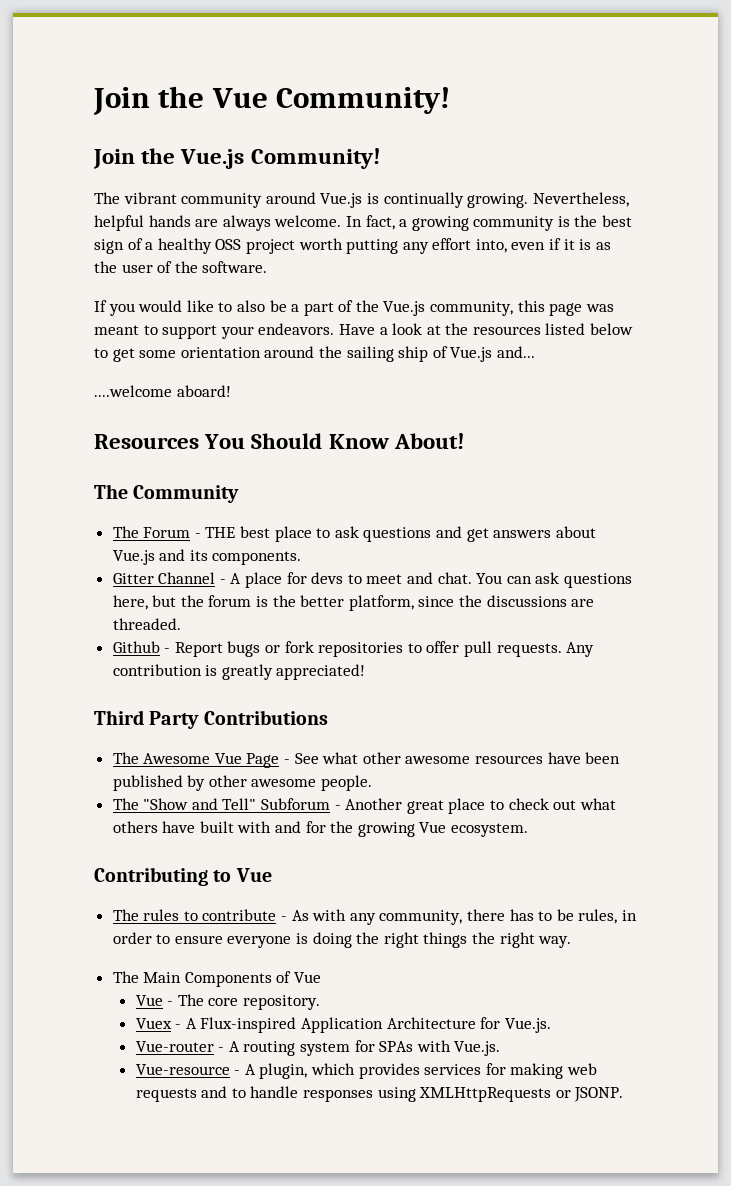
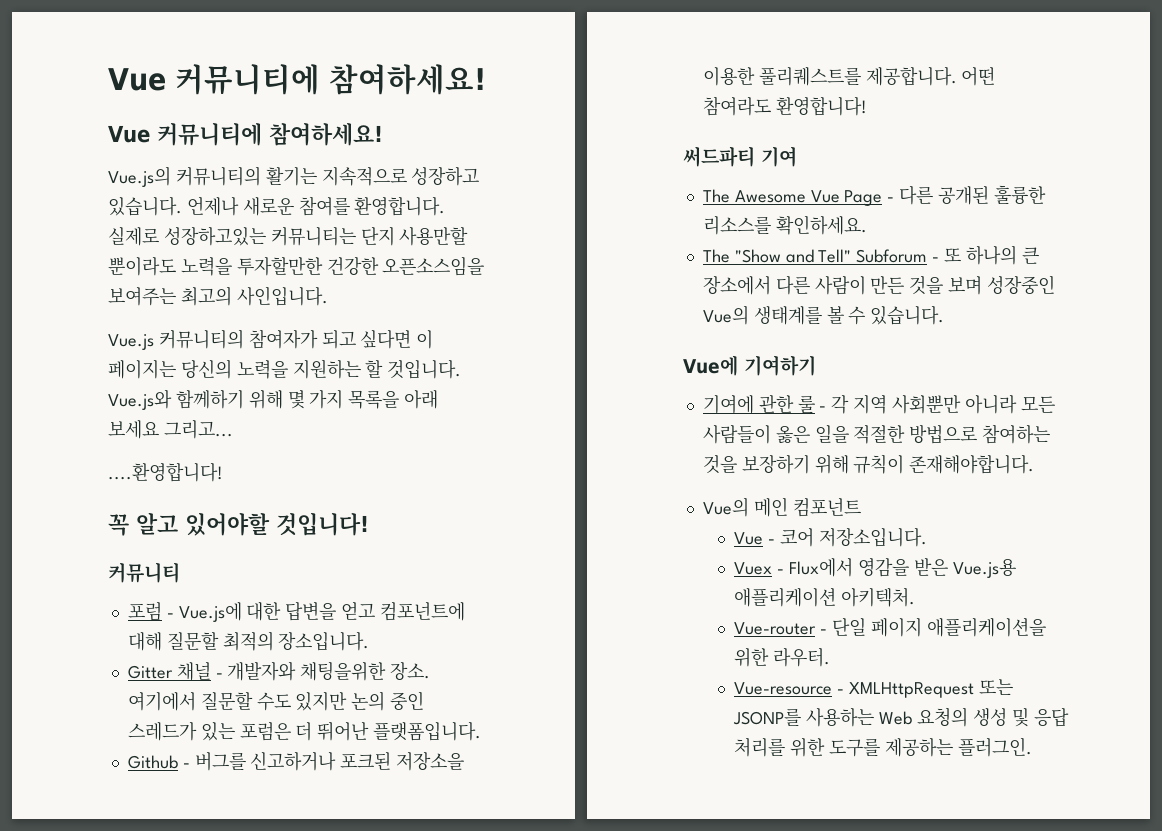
[93,86,451,115] [93,148,381,169] [94,192,629,208] [94,215,633,231] [94,238,611,254] [94,261,268,273] [94,300,614,316] [94,323,634,339] [94,346,535,362] [94,385,231,397] [94,433,465,449] [94,484,240,503] [112,526,596,542] [112,549,302,565] [112,572,632,588] [112,595,595,611] [112,618,181,630] [112,641,595,657] [112,664,366,680] [94,710,328,729] Join the Vue Community! // Join the Vue.js Community! // The vibrant community around Vue.js is continually growing. Nevertheless, helpful hands are always welcome. In fact, a growing community is the best sign of a healthy OSS project worth putting any effort into, even if it is as the user of the software. // If you would like to also be a part of the Vue.js community, this page was meant to support your endeavors. Have a look at the resources listed below to get some orientation around the sailing ship of Vue.js and... // ....welcome aboard! // Resources You Should Know About! // The Community // The Forum - THE best place to ask questions and get answers about Vue.js and its components. // Gitter Channel - A place for devs to meet and chat. You can ask questions here, but the forum is the better platform, since the discussions are threaded. // Github - Report bugs or fork repositories to offer pull requests. Any contribution is greatly appreciated! // Third Party Contributions -> [108,64,486,95] [108,123,383,146] [108,166,480,187] [108,196,446,216] [108,226,469,246] [108,256,485,276] [108,286,328,306] [108,329,434,350] [108,359,462,379] [108,389,439,410] [108,420,233,439] [108,462,223,482] [108,512,369,536] [108,562,180,583] [127,601,465,622] [127,631,370,651] [127,661,431,681] [127,691,425,711] [127,721,482,741] [127,752,465,771] [702,66,996,86] [702,96,867,116] [683,146,797,167] Vue 커뮤니티에 참여하세요! // Vue 커뮤니티에 참여하세요! // Vue.js의 커뮤니티의 활기는 지속적으로 성장하고 있습니다. 언제나 새로운 참여를 환영합니다. 실제로 성장하고있는 커뮤니티는 단지 사용만할 뿐이라도 노력을 투자할만한 건강한 오픈소스임을 보여주는 최고의 사인입니다. // Vue.js 커뮤니티의 참여자가 되고 싶다면 이 페이지는 당신의 노력을 지원하는 할 것입니다. Vue.js와 함께하기 위해 몇 가지 목록을 아래 보세요 그리고... // ....환영합니다! // 꼭 알고 있어야할 것입니다! // 커뮤니티 // 포럼 - Vue.js에 대한 답변을 얻고 컴포넌트에 대해 질문할 최적의 장소입니다. // Gitter 채널 - 개발자와 채팅을위한 장소. 여기에서 질문할 수도 있지만 논의 중인 스레드가 있는 포럼은 더 뛰어난 플랫폼입니다. // Github - 버그를 신고하거나 포크된 저장소을 이용한 풀리퀘스트를 제공합니다. 어떤 참여라도 환영합니다! // 써드파티 기여
[294,752,621,764] [112,775,373,791] See what other awesome resources have been published by other awesome people. -> [899,185,1046,205] [702,215,867,235] 다른 공개된 훌륭한 리소스를 확인하세요.
[345,798,616,814] [112,821,529,837] [94,867,272,886] [112,909,637,925] [112,932,572,948] [112,971,322,987] Another great place to check out what others have built with and for the growing Vue ecosystem. // Contributing to Vue // The rules to contribute - As with any community, there has to be rules, in order to ensure everyone is doing the right things the right way. // The Main Components of Vue -> [943,245,1039,265] [702,275,1055,295] [702,305,945,325] [683,355,816,376] [702,394,1055,414] [702,424,1051,444] [702,454,1035,474] [702,497,861,517] 또 하나의 큰 장소에서 다른 사람이 만든 것을 보며 성장중인 Vue의 생태계를 볼 수 있습니다. // Vue에 기여하기 // 기여에 관한 룰 - 각 지역 사회뿐만 아니라 모든 사람들이 옳은 일을 적절한 방법으로 참여하는 것을 보장하기 위해 규칙이 존재해야합니다. // Vue의 메인 컴포넌트
[177,994,321,1010] The core repository. -> [780,527,927,547] 코어 저장소입니다.
[185,1017,551,1033] [135,1040,501,1056] [135,1063,597,1079] [135,1086,624,1102] A Flux-inspired Application Architecture for Vue.js. // Vue-router - A routing system for SPAs with Vue.js. // Vue-resource - A plugin, which provides services for making web requests and to handle responses using XMLHttpRequests or JSONP. -> [789,558,1016,578] [734,587,916,607] [734,617,1046,637] [734,647,831,667] [734,679,1013,698] [733,707,1069,727] [734,737,1032,757] Flux에서 영감을 받은 Vue.js용 애플리케이션 아키텍처. // Vue-router - 단일 페이지 애플리케이션을 위한 라우터. // Vue-resource - XMLHttpRequest 또는 JSONP를 사용하는 Web 요청의 생성 및 응답 처리를 위한 도구를 제공하는 플러그인.

